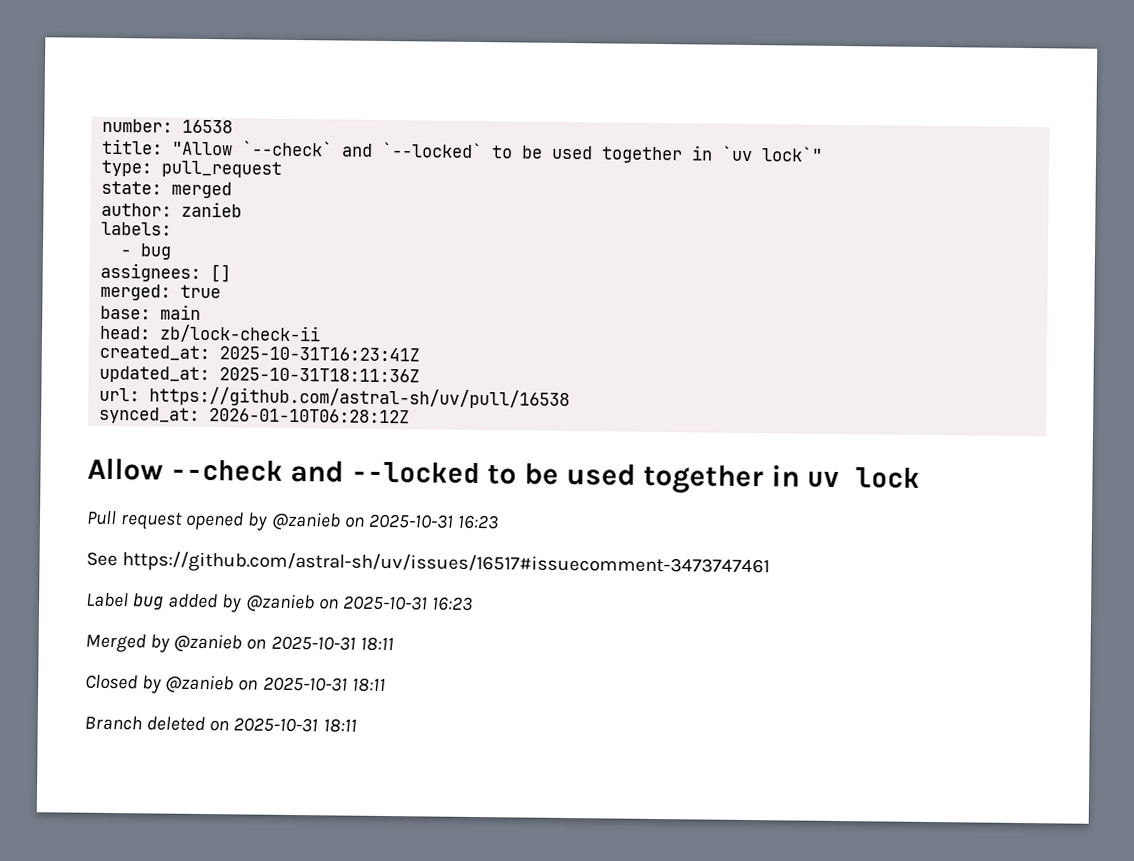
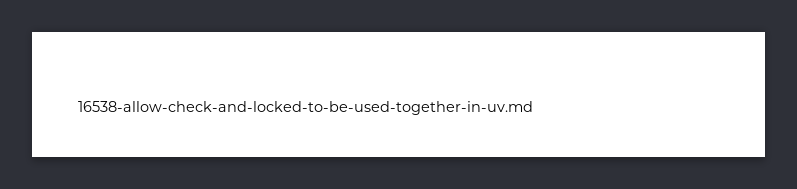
[102,118,234,134] [102,138,824,164] [101,159,283,178] [101,180,233,199] [101,201,243,218] [101,221,173,236] [120,243,173,260] [100,262,232,283] [100,283,222,301] [100,304,202,320] [99,324,322,344] [99,344,421,362] [99,365,421,384] [99,386,571,410] [99,406,411,424] [87,457,920,495] [86,510,499,531] [86,551,771,578] [86,592,473,613] [85,633,394,653] [85,674,386,694] [84,715,357,733] number: 16538 // title: "Allow `--check` and `--locked` to be used together in `uv lock`" // type: pull_request // state: merged // author: zanieb // labels: // - bug // assignees: [] // merged: true // base: main // head: zb/lock-check-ii // created_at: 2025-10-31T16:23:41Z // updated_at: 2025-10-31T18:11:36Z // url: https://github.com/astral-sh/uv/pull/16538 // synced_at: 2026-01-10T06:28:12Z // Allow --check and --locked to be used together in uv lock // Pull request opened by @zanieb on 2025-10-31 16:23 // See https://github.com/astral-sh/uv/issues/16517#issuecomment-3473747461 // Label bug added by @zanieb on 2025-10-31 16:23 // Merged by @zanieb on 2025-10-31 18:11 // Closed by @zanieb on 2025-10-31 18:11 // Branch deleted on 2025-10-31 18:11 -> [78,101,533,115] 16538-allow-check-and-locked-to-be-used-together-in-uv.md

